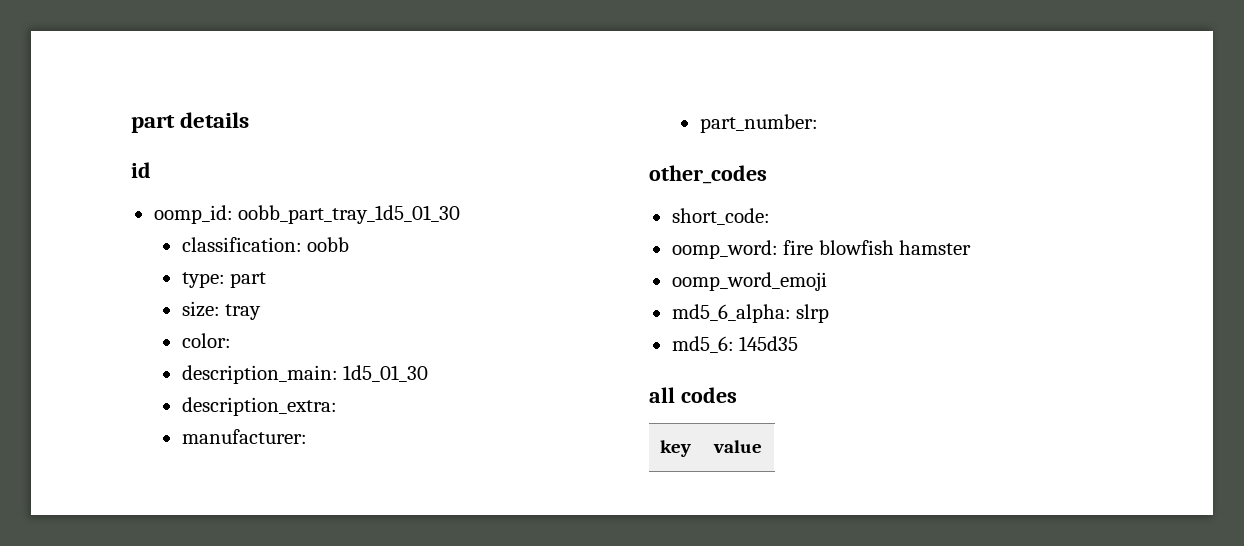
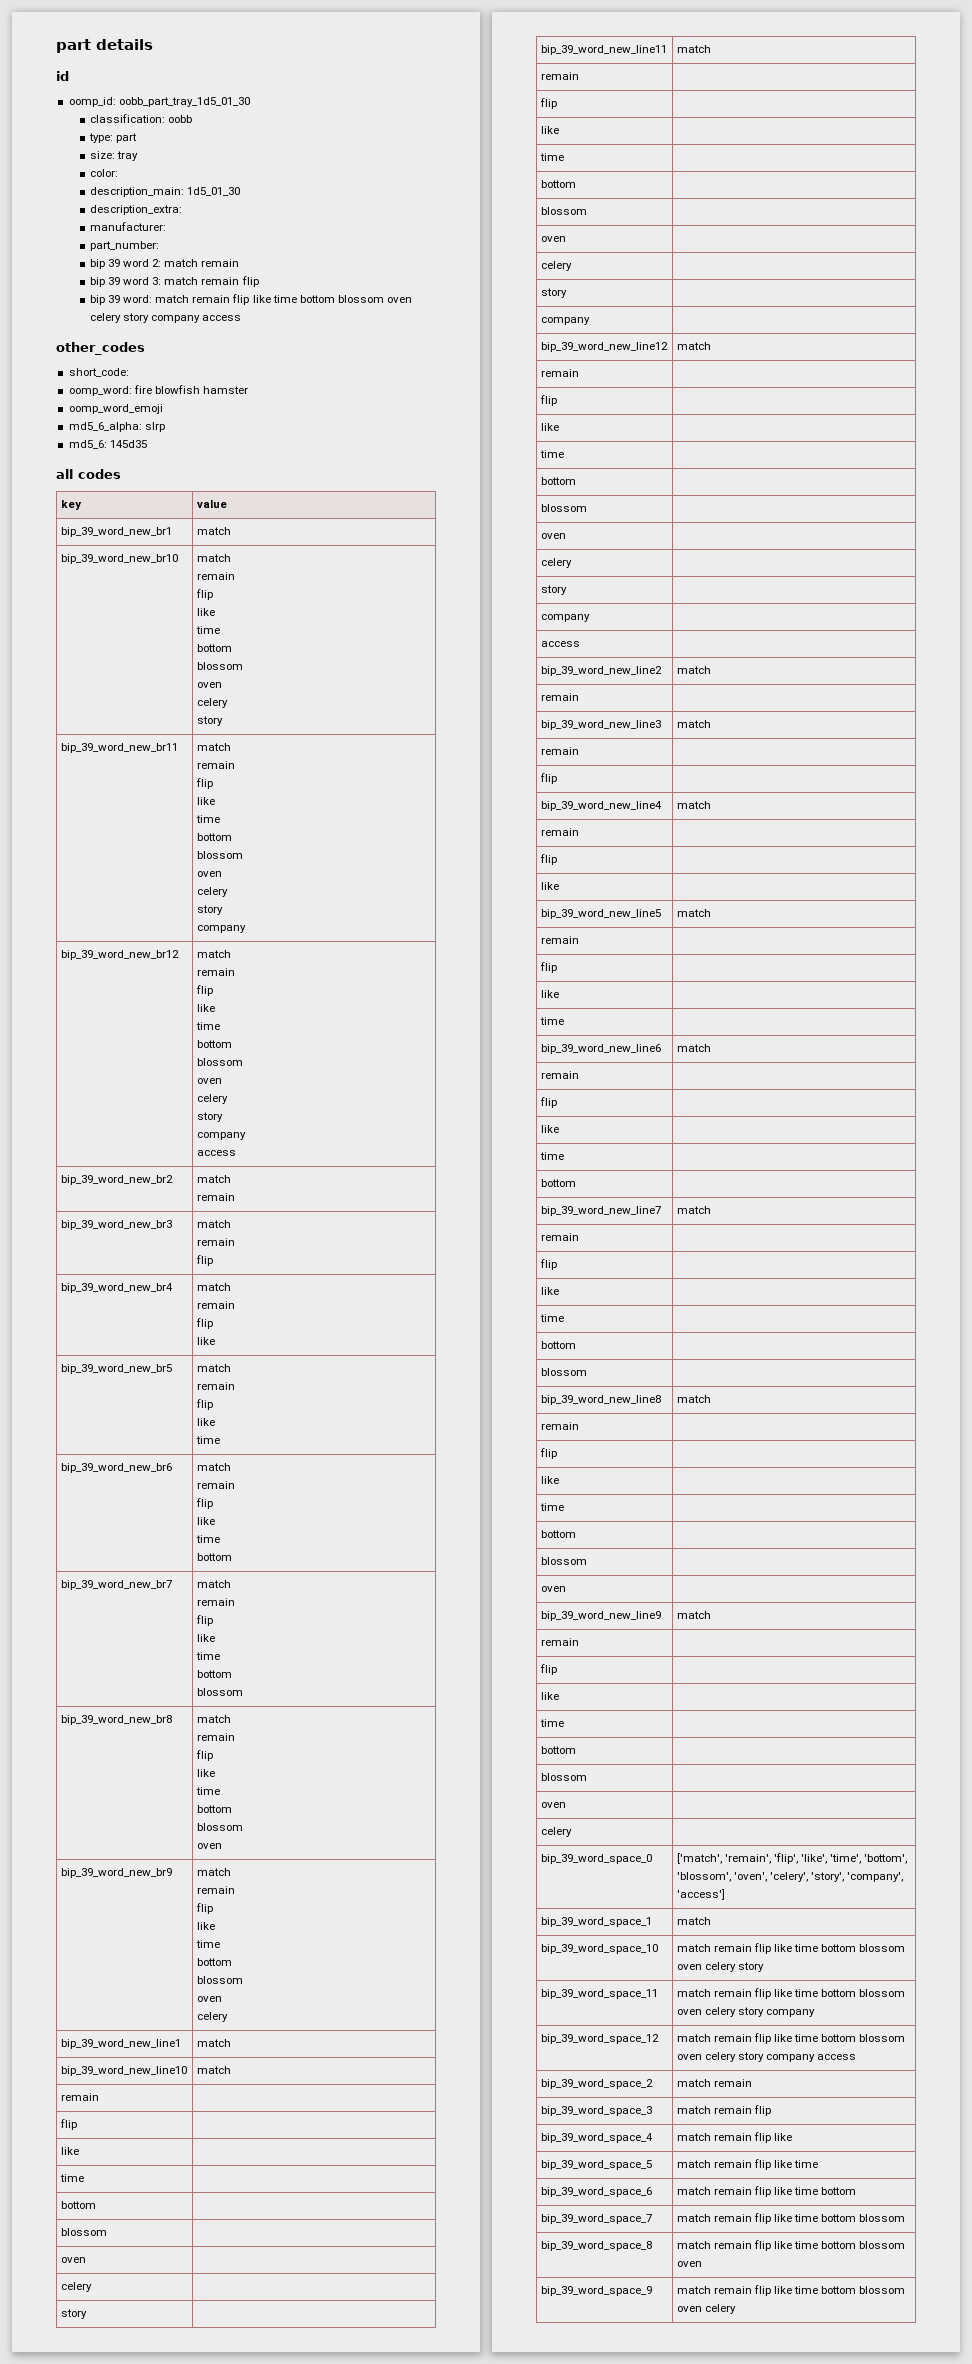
(818, 123) none -> [89,259,240,269] [89,276,259,287] [89,294,412,305] [89,313,242,323] // bip 39 word 2: match remain // bip 39 word 3: match remain flip // bip 39 word: match remain flip like time bottom blossom oven celery story company access
(763, 446) none -> [60,527,172,537] [196,527,231,535] [60,554,178,564] [196,554,231,562] [196,572,235,580] [195,589,213,600] [196,608,215,616] [195,626,220,634] [196,644,232,652] [196,662,243,670] [196,682,222,688] [196,698,228,708] [196,716,223,726] [60,743,178,753] [196,743,231,751] [196,761,235,769] [195,778,213,789] [196,797,215,805] [195,815,220,823] [196,833,232,841] [196,851,243,859] [196,871,222,877] [196,887,228,897] [196,905,223,915] [196,925,246,933] [60,950,179,960] [196,950,231,958] [196,968,235,976] [195,985,213,996] [196,1004,215,1012] [195,1022,220,1030] [196,1040,232,1048] [196,1058,243,1066] [196,1078,222,1084] [196,1094,228,1104] [196,1112,223,1122] [196,1132,246,1140] [196,1150,236,1156] [60,1175,173,1185] [196,1175,231,1183] [196,1193,235,1201] [60,1220,172,1230] [196,1220,231,1228] [196,1238,235,1246] [195,1255,213,1266] [60,1283,173,1293] [196,1283,231,1291] [196,1301,235,1309] [195,1318,213,1329] [196,1337,215,1345] [60,1364,172,1374] [196,1364,231,1372] [196,1382,235,1390] [195,1399,213,1410] [196,1418,215,1426] [195,1436,220,1444] [60,1463,172,1473] [196,1463,231,1471] [196,1481,235,1489] [195,1498,213,1509] [196,1517,215,1525] [195,1535,220,1543] [196,1553,232,1561] [60,1580,172,1590] [196,1580,231,1588] [196,1598,235,1606] [195,1615,213,1626] [196,1634,215,1642] [195,1652,220,1660] [196,1670,232,1678] [196,1688,243,1696] [60,1715,172,1725] [196,1715,231,1723] [196,1733,235,1741] [195,1750,213,1761] [196,1769,215,1777] [195,1787,220,1795] [196,1805,232,1813] [196,1823,243,1831] [196,1843,222,1849] [60,1868,172,1878] [196,1868,231,1876] [196,1886,235,1894] [195,1903,213,1914] [196,1922,215,1930] [195,1940,220,1948] [196,1958,232,1966] [196,1976,243,1984] [196,1996,222,2002] [196,2012,228,2022] [60,2039,181,2049] [196,2039,231,2047] [60,2066,187,2076] [196,2066,231,2074] [60,2093,99,2101] [59,2119,77,2130] [60,2147,79,2155] [59,2174,84,2182] [60,2201,96,2209] [60,2228,107,2236] [60,2257,86,2263] [60,2282,92,2292] [60,2309,87,2319] [540,45,667,55] [676,45,711,53] [540,72,579,80] [539,98,557,109] [540,126,559,134] [539,153,564,161] [540,180,576,188] [540,207,587,215] [540,236,566,242] [540,261,572,271] [540,288,567,298] [540,317,590,325] [540,342,668,352] [676,342,711,350] [540,369,579,377] [539,395,557,406] [540,423,559,431] [539,450,564,458] [540,477,576,485] [540,504,587,512] [540,533,566,539] [540,558,572,568] [540,585,567,595] [540,614,590,622] [540,641,580,647] [540,666,662,676] [676,666,711,674] [540,693,579,701] [540,720,661,730] [676,720,711,728] [540,747,579,755] [539,773,557,784] [540,801,662,811] [676,801,711,809] [540,828,579,836] [539,854,557,865] [540,882,559,890] [540,909,661,919] [676,909,711,917] [540,936,579,944] [539,962,557,973] [540,990,559,998] [539,1017,564,1025] [540,1044,661,1054] [676,1044,711,1052] [540,1071,579,1079] [539,1097,557,1108] [540,1125,559,1133] [539,1152,564,1160] [540,1179,576,1187] [540,1206,661,1216] [676,1206,711,1214] [540,1233,579,1241] [539,1259,557,1270] [540,1287,559,1295] [539,1314,564,1322] [540,1341,576,1349] [540,1368,587,1376] [540,1395,661,1405] [676,1395,711,1403] [540,1422,579,1430] [539,1448,557,1459] [540,1476,559,1484] [539,1503,564,1511] [540,1530,576,1538] [540,1557,587,1565] [540,1586,566,1592] [540,1611,661,1621] [676,1611,711,1619] [540,1638,579,1646] [539,1664,557,1675] [540,1692,559,1700] [539,1719,564,1727] [540,1746,576,1754] [540,1773,587,1781] [540,1802,566,1808] [540,1827,572,1837] [540,1854,652,1864] [676,1853,908,1864] [676,1872,904,1882] [676,1889,725,1900] [540,1917,652,1927] [676,1917,711,1925] [540,1944,658,1954] [676,1943,906,1954] [676,1962,764,1972] [540,1989,658,1999] [676,1988,906,1999] [676,2007,815,2017] [540,2034,659,2044] [676,2033,906,2044] [676,2052,857,2062] [540,2079,653,2089] [676,2079,752,2087] [540,2106,652,2116] [676,2105,771,2116] [540,2133,653,2143] [676,2132,792,2143] [540,2160,652,2170] [676,2159,819,2170] [540,2187,652,2197] [676,2186,857,2197] [540,2214,652,2224] [676,2213,906,2224] [540,2241,652,2251] [676,2240,906,2251] [676,2261,702,2267] [540,2286,652,2296] [676,2285,906,2296] [676,2304,736,2314] // bip_39_word_new_br1 | match // bip_39_word_new_br10 | match // remain // flip // like // time // bottom // blossom // oven // celery // story // bip_39_word_new_br11 | match // remain // flip // like // time // bottom // blossom // oven // celery // story // company // bip_39_word_new_br12 | match // remain // flip // like // time // bottom // blossom // oven // celery // story // company // access // bip_39_word_new_br2 | match // remain // bip_39_word_new_br3 | match // remain // flip // bip_39_word_new_br4 | match // remain // flip // like // bip_39_word_new_br5 | match // remain // flip // like // time // bip_39_word_new_br6 | match // remain // flip // like // time // bottom // bip_39_word_new_br7 | match // remain // flip // like // time // bottom // blossom // bip_39_word_new_br8 | match // remain // flip // like // time // bottom // blossom // oven // bip_39_word_new_br9 | match // remain // flip // like // time // bottom // blossom // oven // celery // bip_39_word_new_line1 | match // bip_39_word_new_line10 | match // remain | // flip | // like | // time | // bottom | // blossom | // oven | // celery | // story | // bip_39_word_new_line11 | match // remain | // flip | // like | // time | // bottom | // blossom | // oven | // celery | // story | // company | // bip_39_word_new_line12 | match // remain | // flip | // like | // time | // bottom | // blossom | // oven | // celery | // story | // company | // access | // bip_39_word_new_line2 | match // remain | // bip_39_word_new_line3 | match // remain | // flip | // bip_39_word_new_line4 | match // remain | // flip | // like | // bip_39_word_new_line5 | match // remain | // flip | // like | // time | // bip_39_word_new_line6 | match // remain | // flip | // like | // time | // bottom | // bip_39_word_new_line7 | match // remain | // flip | // like | // time | // bottom | // blossom | // bip_39_word_new_line8 | match // remain | // flip | // like | // time | // bottom | // blossom | // oven | // bip_39_word_new_line9 | match // remain | // flip | // like | // time | // bottom | // blossom | // oven | // celery | // bip_39_word_space_0 | ['match', 'remain', 'flip', 'like', 'time', 'bottom', 'blossom', 'oven', 'celery', 'story', 'company', 'access'] // bip_39_word_space_1 | match // bip_39_word_space_10 | match remain flip like time bottom blossom oven celery story // bip_39_word_space_11 | match remain flip like time bottom blossom oven celery story company // bip_39_word_space_12 | match remain flip like time bottom blossom oven celery story company access // bip_39_word_space_2 | match remain // bip_39_word_space_3 | match remain flip // bip_39_word_space_4 | match remain flip like // bip_39_word_space_5 | match remain flip like time // bip_39_word_space_6 | match remain flip like time bottom // bip_39_word_space_7 | match remain flip like time bottom blossom // bip_39_word_space_8 | match remain flip like time bottom blossom oven // bip_39_word_space_9 | match remain flip like time bottom blossom oven celery

